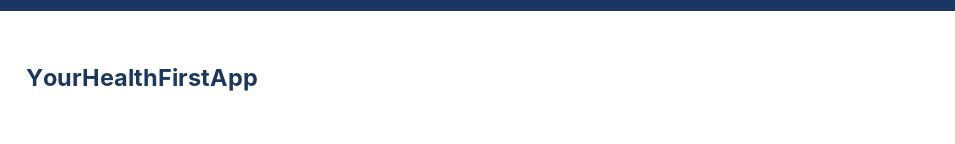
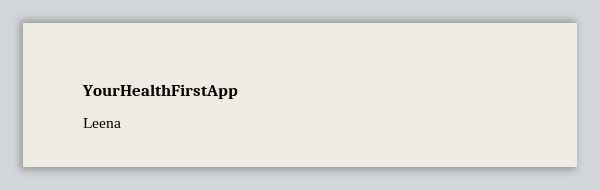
(258, 79) none -> [83,118,121,128] // Leena

